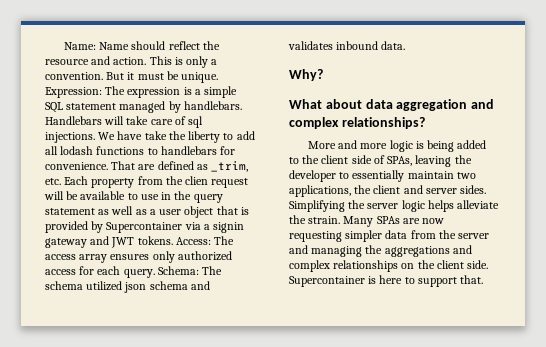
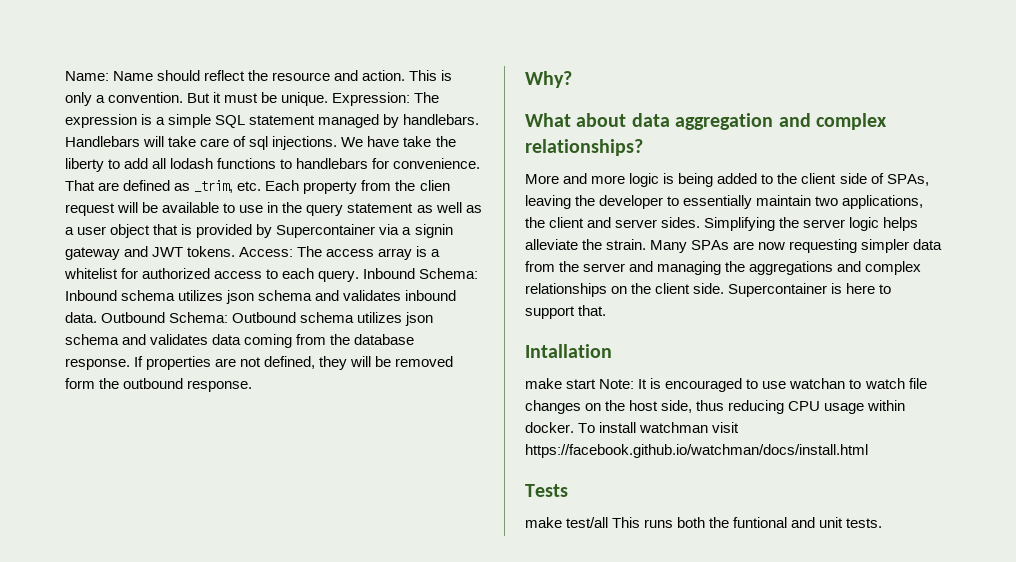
[110,251,175,263] ensures only -> [416,246,441,257] [64,268,139,279] is a whitelist for
[79,266,95,275] for -> [266,269,279,279] to
[157,266,223,275] [45,281,123,291] Schema: The schema utilized -> [363,268,479,279] [65,290,224,301] Inbound Schema: Inbound schema utilizes
(406, 45) none -> [101,312,434,326] [65,334,415,348] [65,356,454,370] [65,378,253,392] Outbound Schema: Outbound schema utilizes json schema and validates data coming from the database response. If properties are not defined, they will be removed form the outbound response.
(484, 279) none -> [525,344,612,358] [525,378,927,392] [525,400,906,414] [525,422,740,433] [525,444,868,458] [525,484,568,497] [525,517,883,528] // Intallation // make start Note: It is encouraged to use watchan to watch file changes on the host side, thus reducing CPU usage within docker. To install watchman visit https://facebook.github.io/watchman/docs/install.html // Tests // make test/all This runs both the funtional and unit tests.

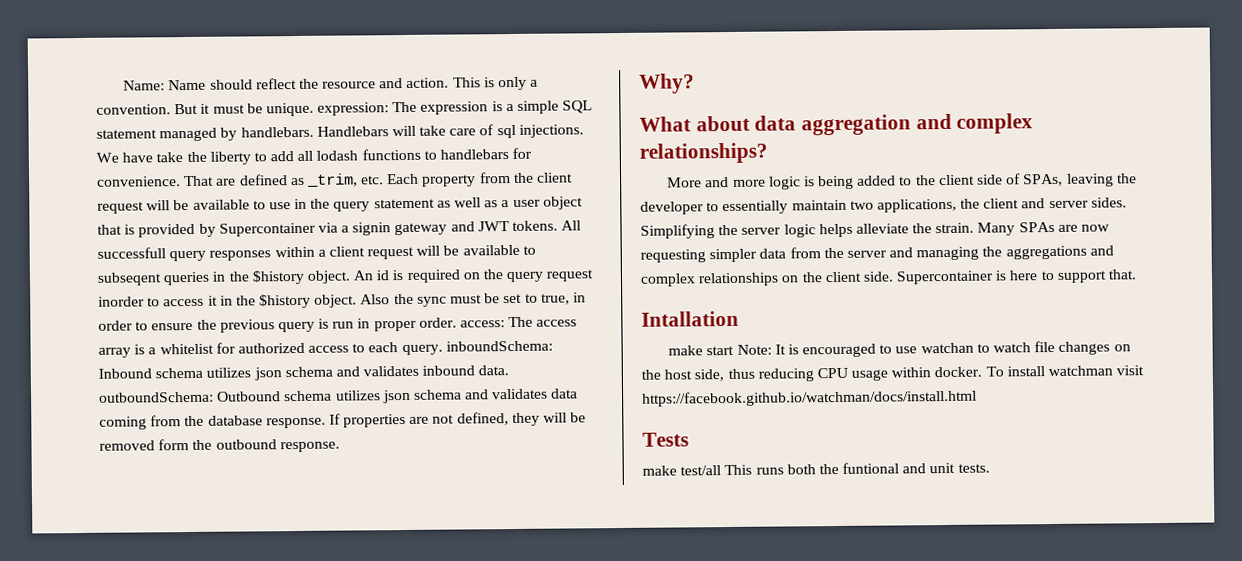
[332,92,411,106] Expression: -> [317,102,390,116] expression:
[419,180,450,191] clien -> [536,172,574,183] client
[239,247,294,257] Access: -> [561,220,582,231] [97,244,536,262] [97,269,595,286] [98,292,586,309] [98,317,506,333] All successfull query responses within a client request will be available to subseqent queries in the $history object. An id is required on the query request inorder to access it in the $history object. Also the sync must be set to true, in order to ensure the previous query is run in proper order. access:
[363,268,479,279] Inbound Schema: -> [445,340,553,352] inboundSchema:
[101,312,229,323] Outbound Schema: -> [99,391,214,403] outboundSchema:

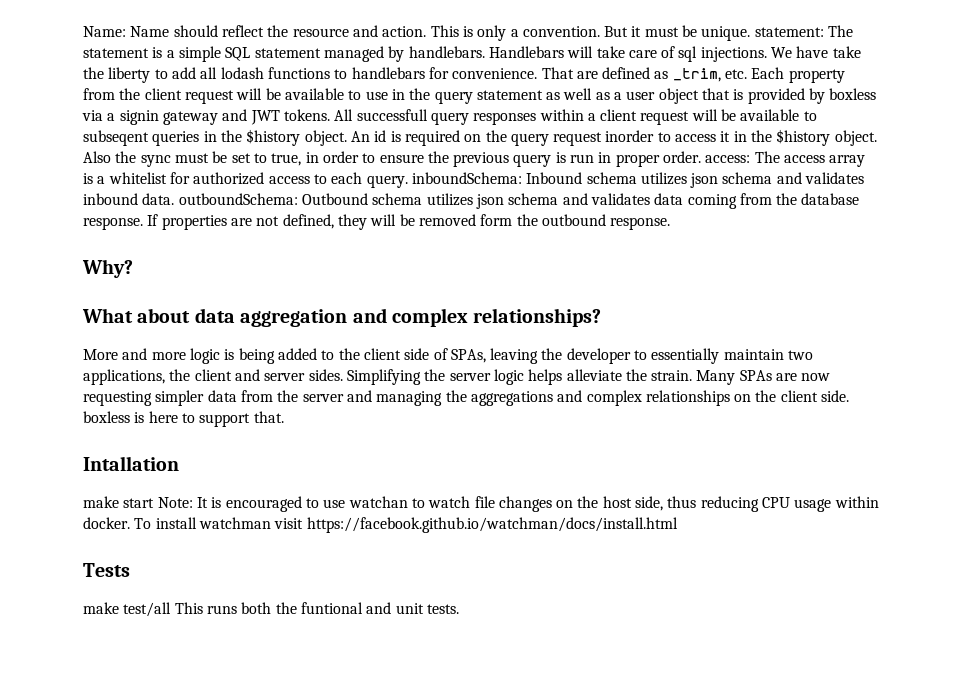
[317,101,489,116] expression: The expression -> [754,25,854,37] [83,48,149,58] statement: The statement
[218,222,316,237] Supercontainer -> [829,88,877,100] boxless
[896,270,995,285] Supercontainer -> [83,411,130,423] boxless

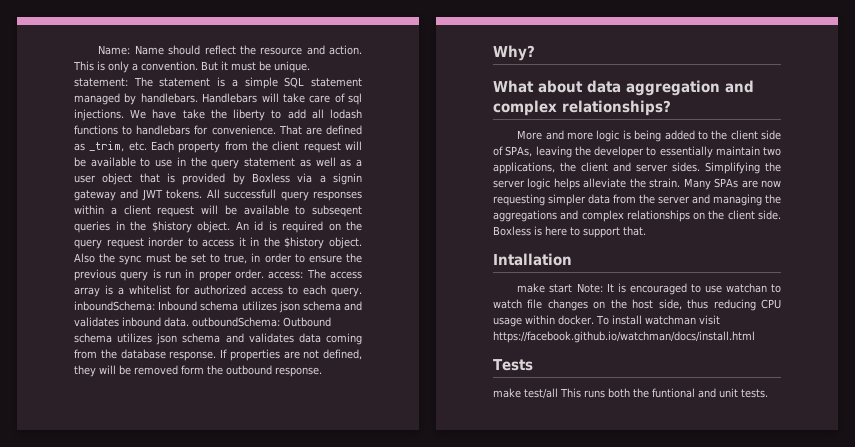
[829,88,877,100] boxless -> [252,173,290,183] Boxless
[83,411,130,423] boxless -> [493,226,531,236] Boxless

